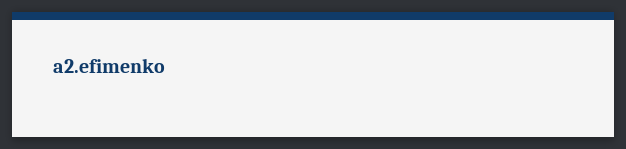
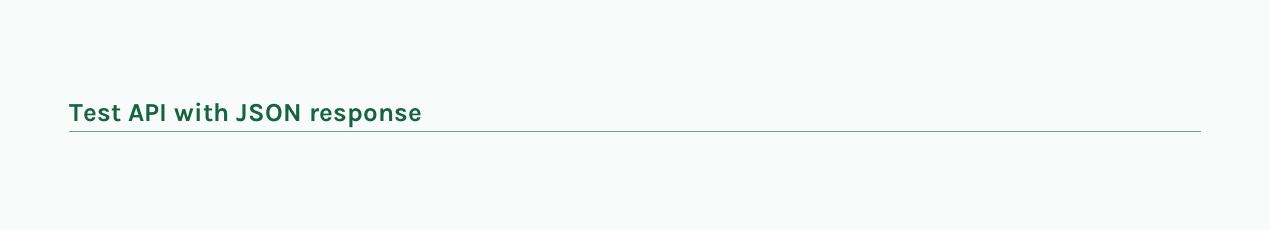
[53,58,165,73] a2.efimenko -> [69,102,423,128] Test API with JSON response

